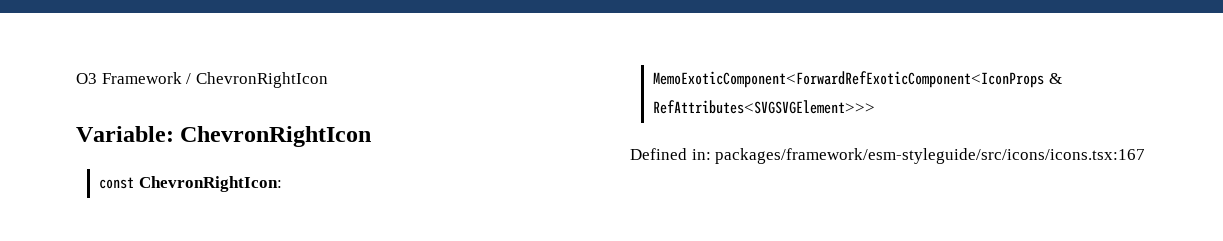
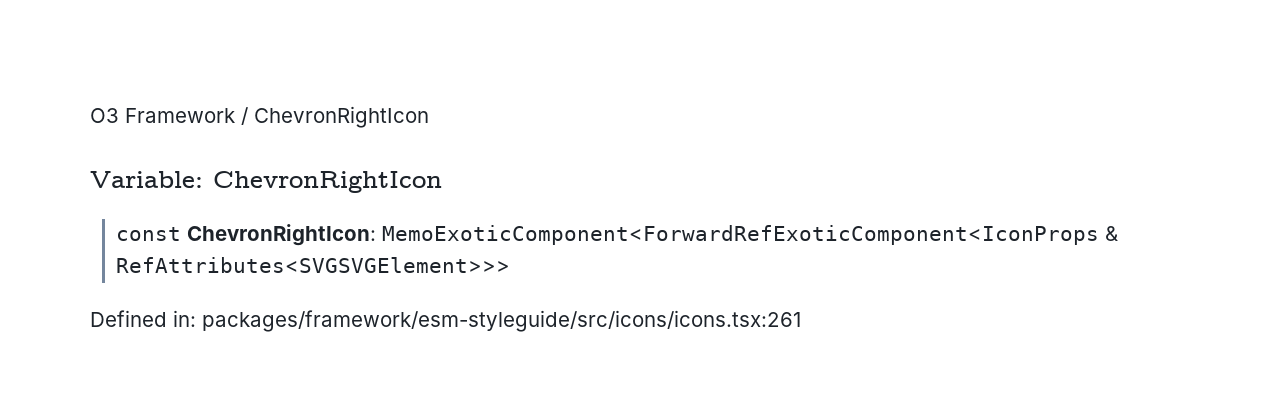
[715,148,1146,164] packages/framework/esm-styleguide/src/icons/icons.tsx:167 -> [202,310,801,332] packages/framework/esm-styleguide/src/icons/icons.tsx:261

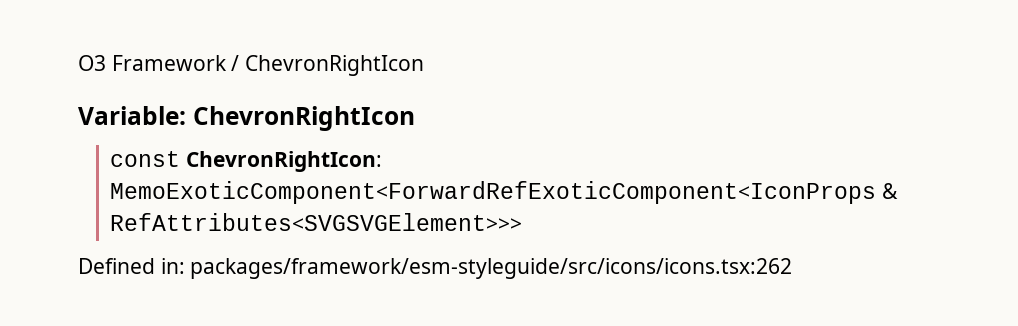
[202,310,801,332] packages/framework/esm-styleguide/src/icons/icons.tsx:261 -> [190,258,793,279] packages/framework/esm-styleguide/src/icons/icons.tsx:262

